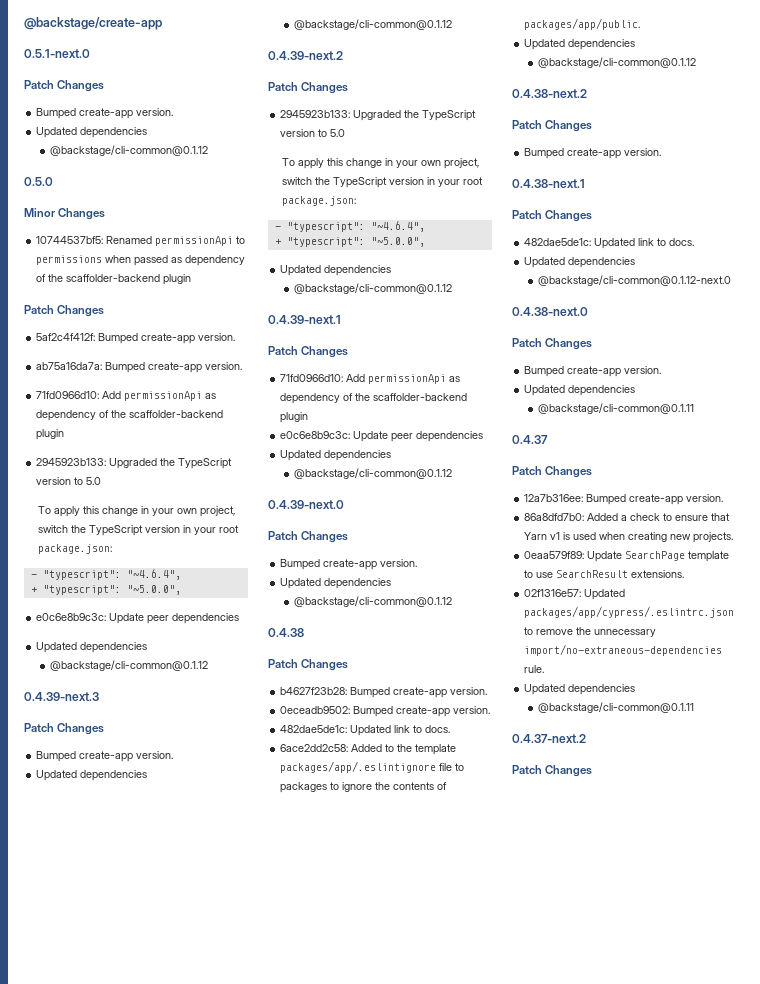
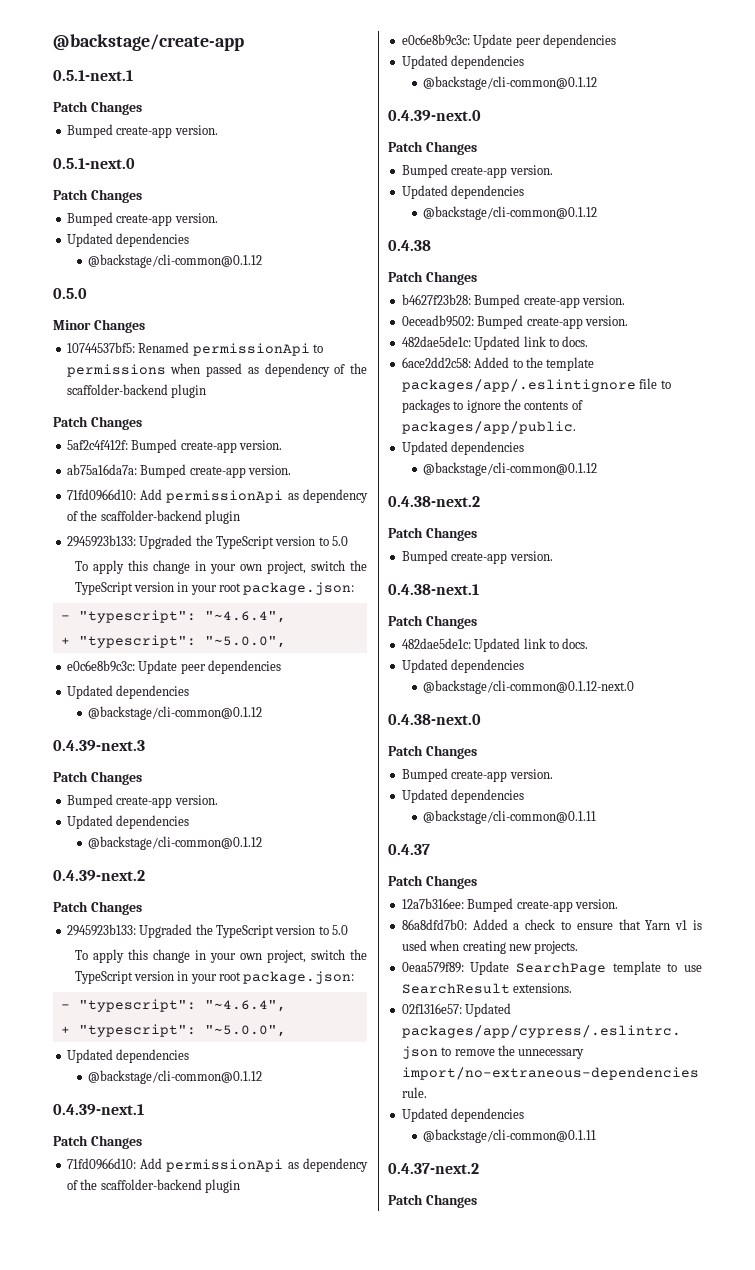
(162, 23) none -> [53,70,133,81] [53,101,142,115] [66,124,218,138] // 0.5.1-next.1 // Patch Changes // Bumped create-app version.

